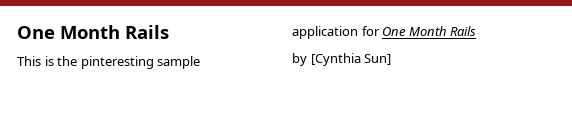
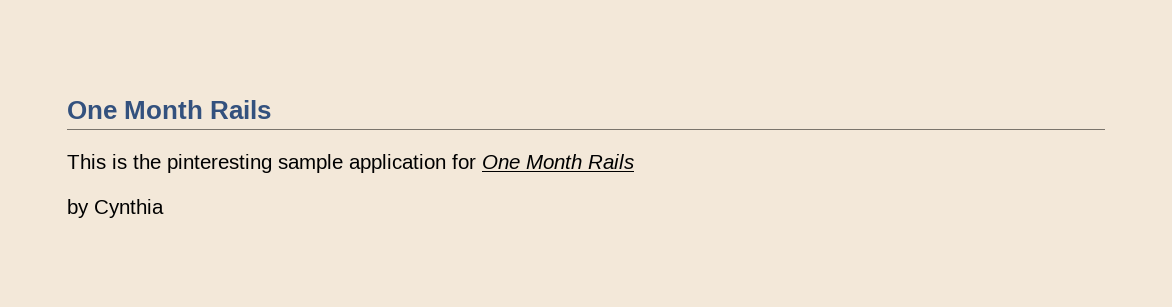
[310,53,392,66] [Cynthia Sun] -> [94,199,164,218] Cynthia

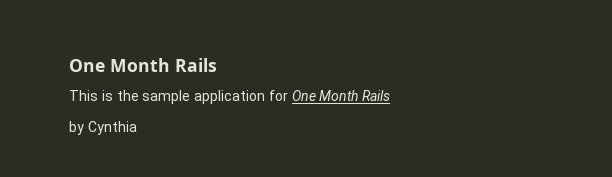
[167,154,272,173] pinteresting -> (139, 95) none

